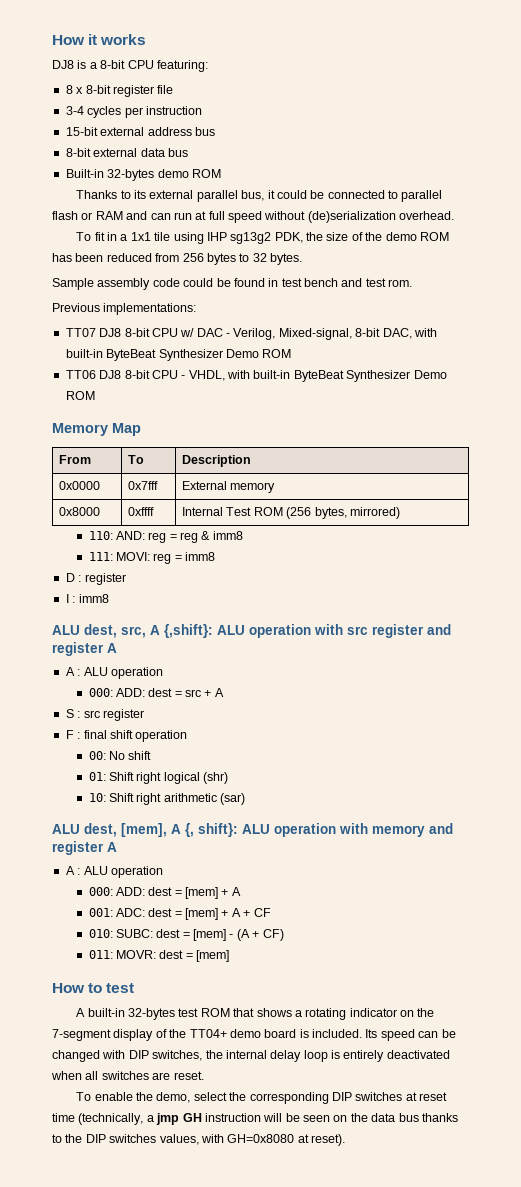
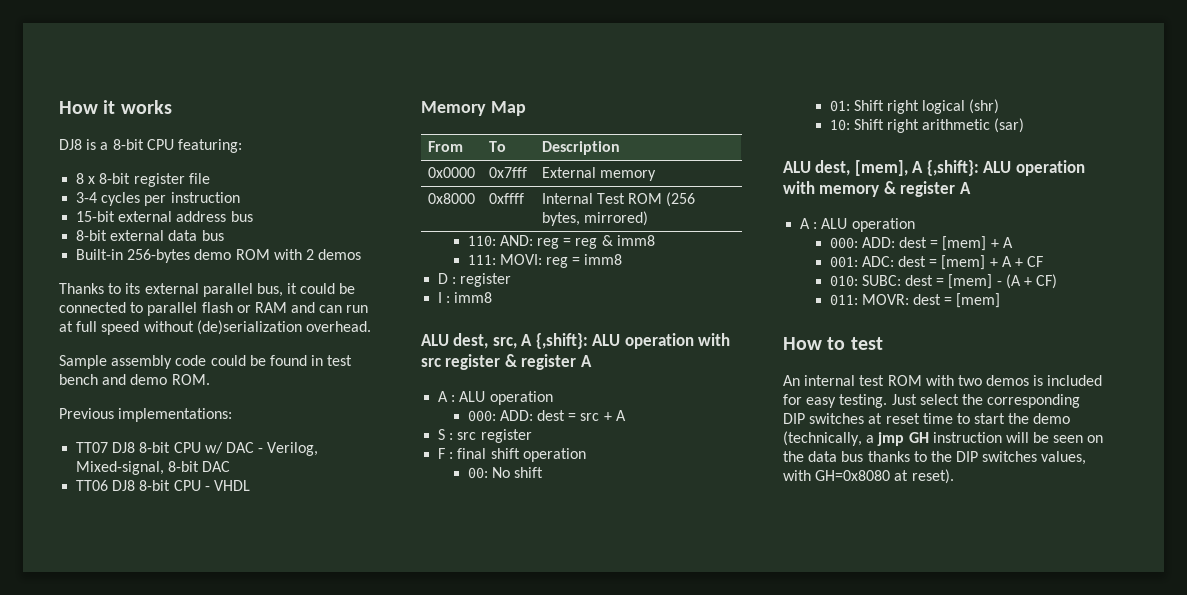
[107,169,221,181] 32-bytes demo ROM -> [127,249,362,263] 256-bytes demo ROM with 2 demos
[76,232,449,244] [52,253,302,265] // To fit in a 1x1 tile using IHP sg13g2 PDK, the size of the demo ROM has been reduced from 256 bytes to 32 bytes. -> (371, 326) none
[365,278,413,287] test rom. -> [130,374,210,385] demo ROM.
[382,328,437,339] [65,349,292,361] DAC, with built-in ByteBeat Synthesizer Demo ROM -> [202,461,231,472] DAC
[188,370,447,382] [65,391,95,400] VHDL, with built-in ByteBeat Synthesizer Demo ROM -> [213,480,250,491] VHDL
[427,624,451,635] and -> [504,354,518,367] &
[185,823,238,837] {, shift}: -> [926,160,979,176] {,shift}:
[429,823,453,834] and -> [883,181,897,194] &
[76,1008,435,1020] [52,1029,456,1041] [52,1050,450,1062] [51,1071,204,1080] [76,1092,191,1103] A built-in 32-bytes test ROM that shows a rotating indicator on the 7-segment display of the TT04+ demo board is included. Its speed can be changed with DIP switches, the internal delay loop is entirely deactivated when all switches are reset. // To enable the demo, -> [783,375,1103,386] [783,394,917,408] An internal test ROM with two demos is included for easy testing. Just
(75, 1117) none -> [956,413,1071,424] to start the demo

